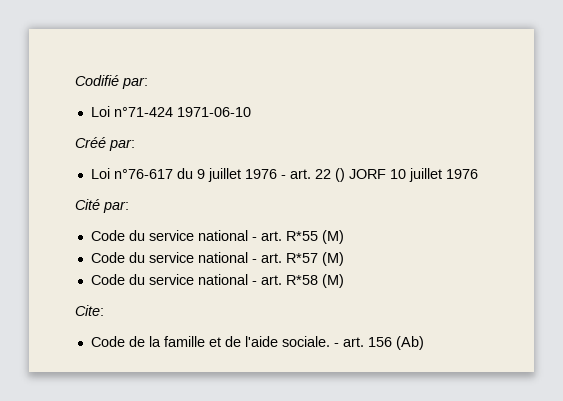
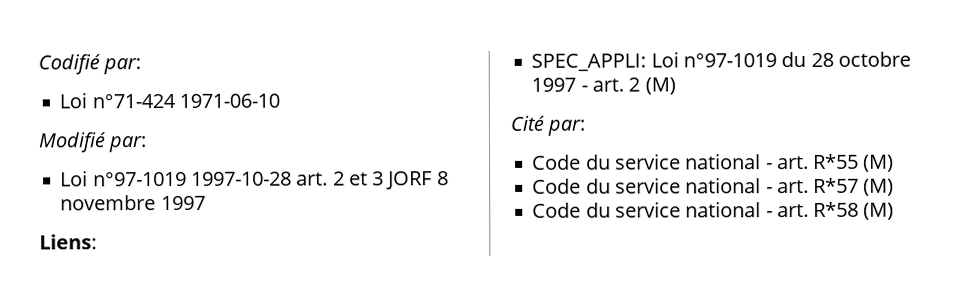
[75,137,135,151] [90,168,478,182] Créé par: // Loi n°76-617 du 9 juillet 1976 - art. 22 () JORF 10 juillet 1976 -> [38,132,148,153] [60,170,449,190] [60,195,206,211] [39,234,97,250] [531,51,911,72] [531,77,676,95] Modifié par: // Loi n°97-1019 1997-10-28 art. 2 et 3 JORF 8 novembre 1997 // Liens: // SPEC_APPLI: Loi n°97-1019 du 28 octobre 1997 - art. 2 (M)
[75,305,104,316] [90,336,424,350] // Cite: // Code de la famille et de l'aide sociale. - art. 156 (Ab) -> (895, 211) none

